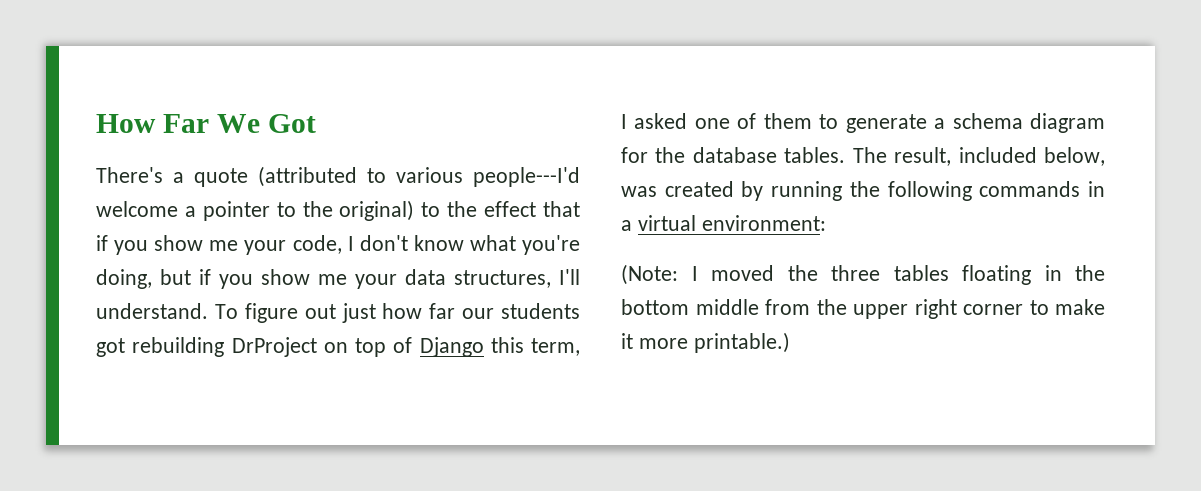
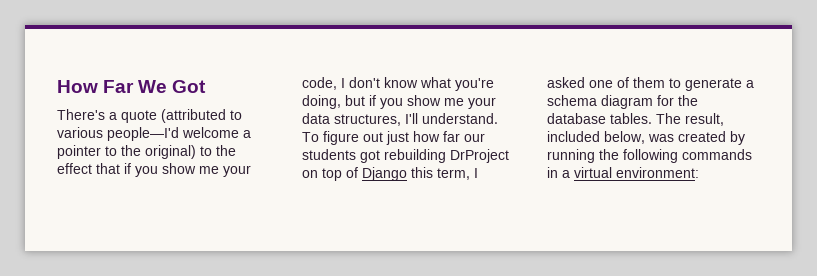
[473,167,580,187] people---I'd -> [107,127,179,141] people—I'd
[621,264,1105,285] [621,299,1105,319] [621,332,790,353] // (Note: I moved the three tables floating in the bottom middle from the upper right corner to make it more printable.) -> (699, 172) none

